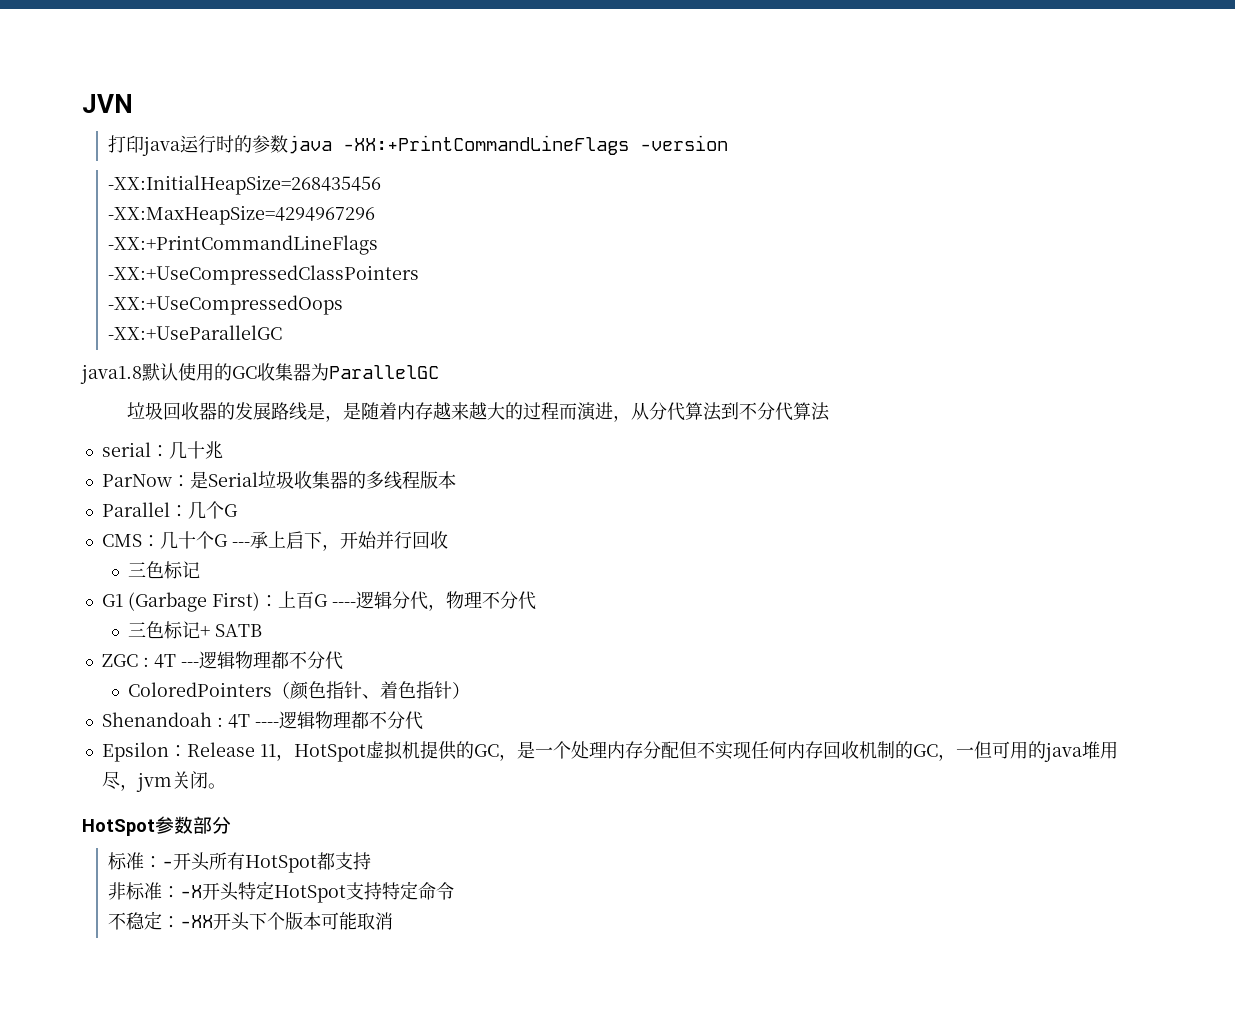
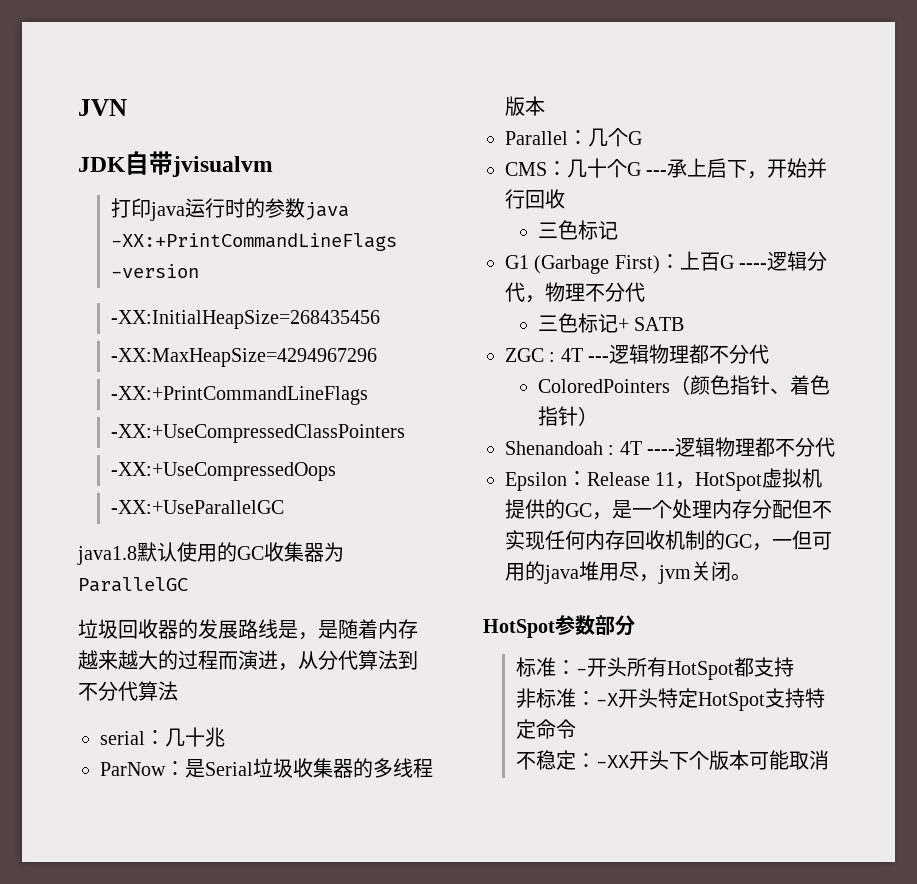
(133, 103) none -> [78,151,273,177] // JDK自带jvisualvm

